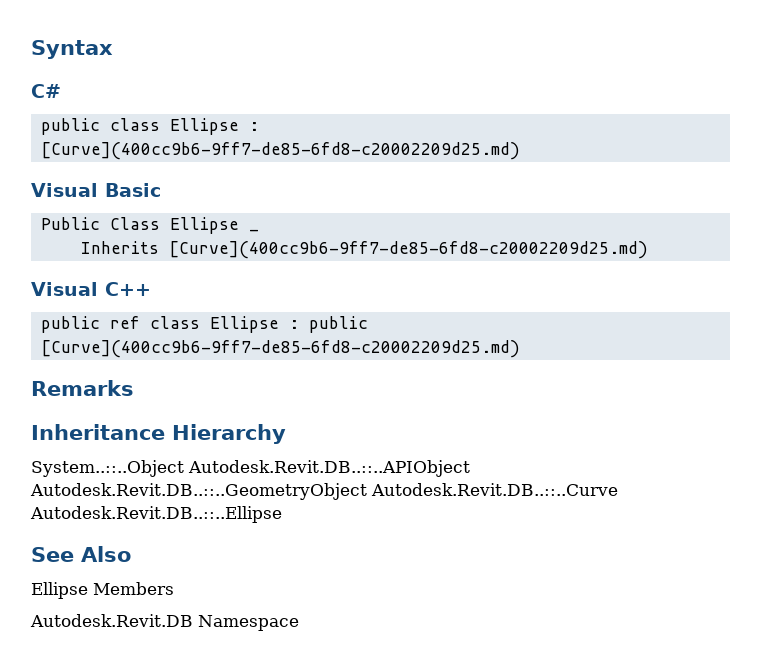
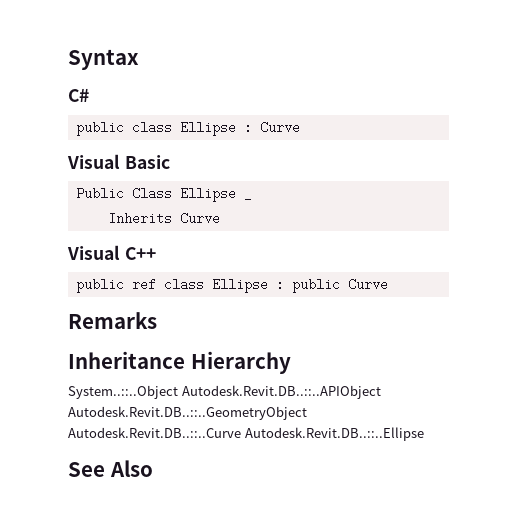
[40,142,520,160] [Curve](400cc9b6-9ff7-de85-6fd8-c20002209d25.md) -> [259,121,300,134] Curve
[168,241,648,259] [Curve](400cc9b6-9ff7-de85-6fd8-c20002209d25.md) -> [179,212,220,225] Curve
[40,340,520,358] [Curve](400cc9b6-9ff7-de85-6fd8-c20002209d25.md) -> [347,278,388,291] Curve
[31,582,174,599] [30,614,299,631] // Ellipse Members // Autodesk.Revit.DB Namespace -> (153, 468) none

